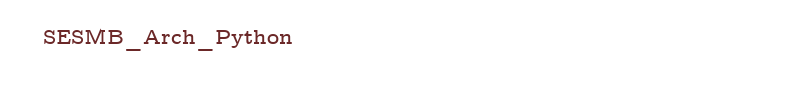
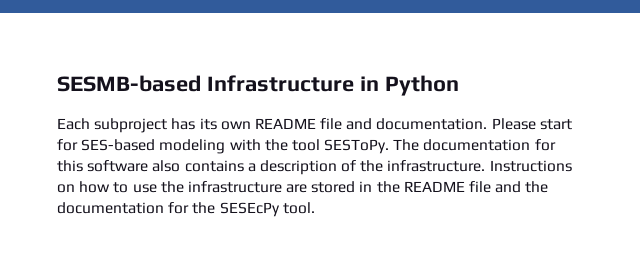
[43,28,293,51] SESMB_Arch_Python -> [57,75,459,96] [57,118,572,133] [57,139,556,154] [57,160,572,175] [57,181,549,193] [57,202,315,217] SESMB-based Infrastructure in Python // Each subproject has its own README file and documentation. Please start for SES-based modeling with the tool SESToPy. The documentation for this software also contains a description of the infrastructure. Instructions on how to use the infrastructure are stored in the README file and the documentation for the SESEcPy tool.

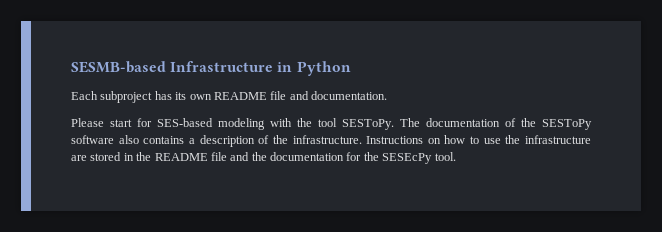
(488, 124) none -> (387, 95) //
[534,139,556,151] [57,160,83,172] for this -> [505,118,592,130] of the SESToPy

